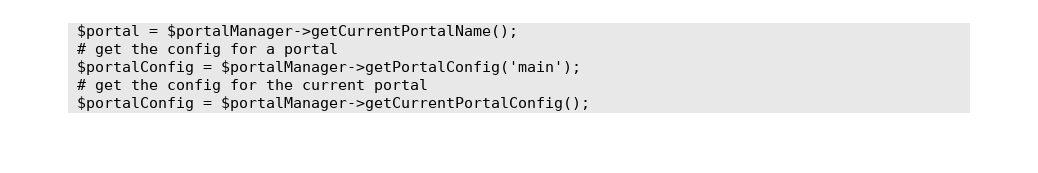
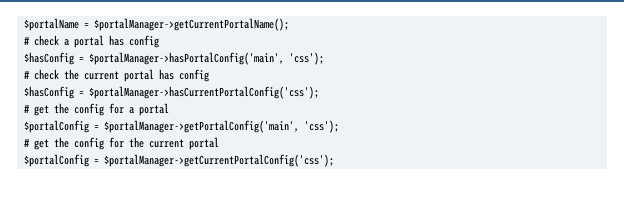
[77,24,141,39] $portal -> [23,18,79,31] $portalName
(519, 31) none -> [23,35,159,48] [23,52,324,65] [23,69,209,82] [23,86,319,99] // # check a portal has config // $hasConfig = $portalManager->hasPortalConfig('main', 'css'); // # check the current portal has config // $hasConfig = $portalManager->hasCurrentPortalConfig('css');
[221,60,582,75] $portalManager->getPortalConfig('main'); -> [103,120,339,133] $portalManager->getPortalConfig('main', 'css');
[221,96,591,111] $portalManager->getCurrentPortalConfig(); -> [103,154,334,167] $portalManager->getCurrentPortalConfig('css');

